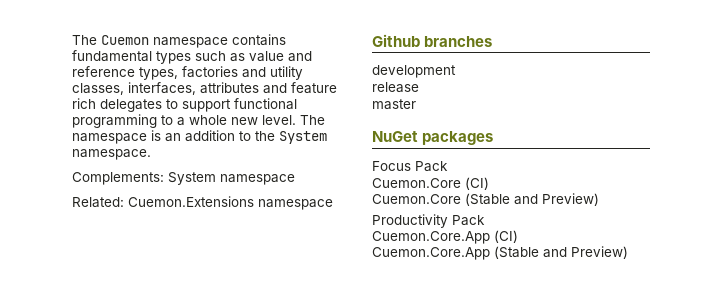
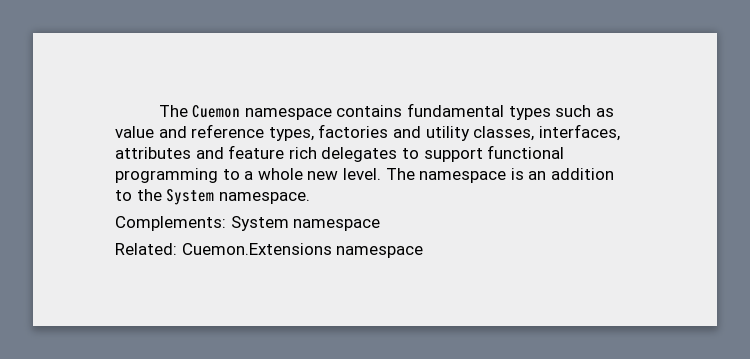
[372,34,493,47] [372,65,456,78] [372,82,419,93] [372,99,416,110] [372,131,494,145] [372,161,448,172] [372,177,489,190] [372,193,599,206] [372,214,485,228] [372,230,518,244] [372,246,628,260] // Github branches // development // release // master // NuGet packages // Focus Pack // Cuemon.Core (CI) // Cuemon.Core (Stable and Preview) // Productivity Pack // Cuemon.Core.App (CI) // Cuemon.Core.App (Stable and Preview) -> (424, 252) none

